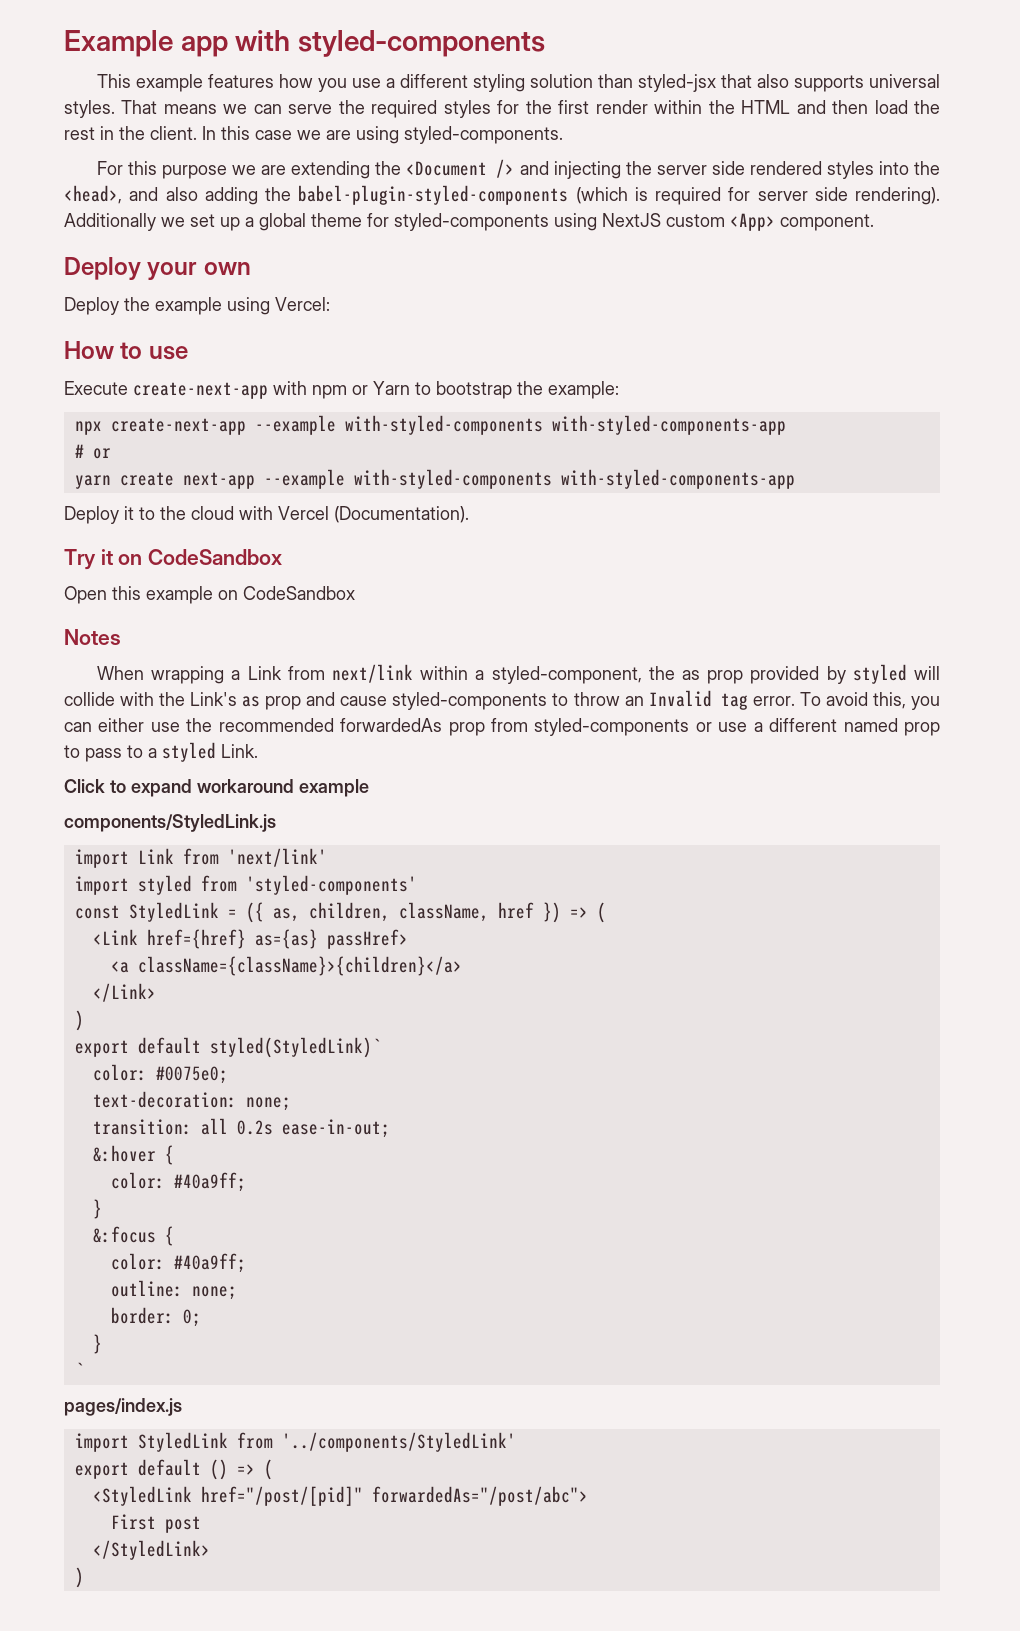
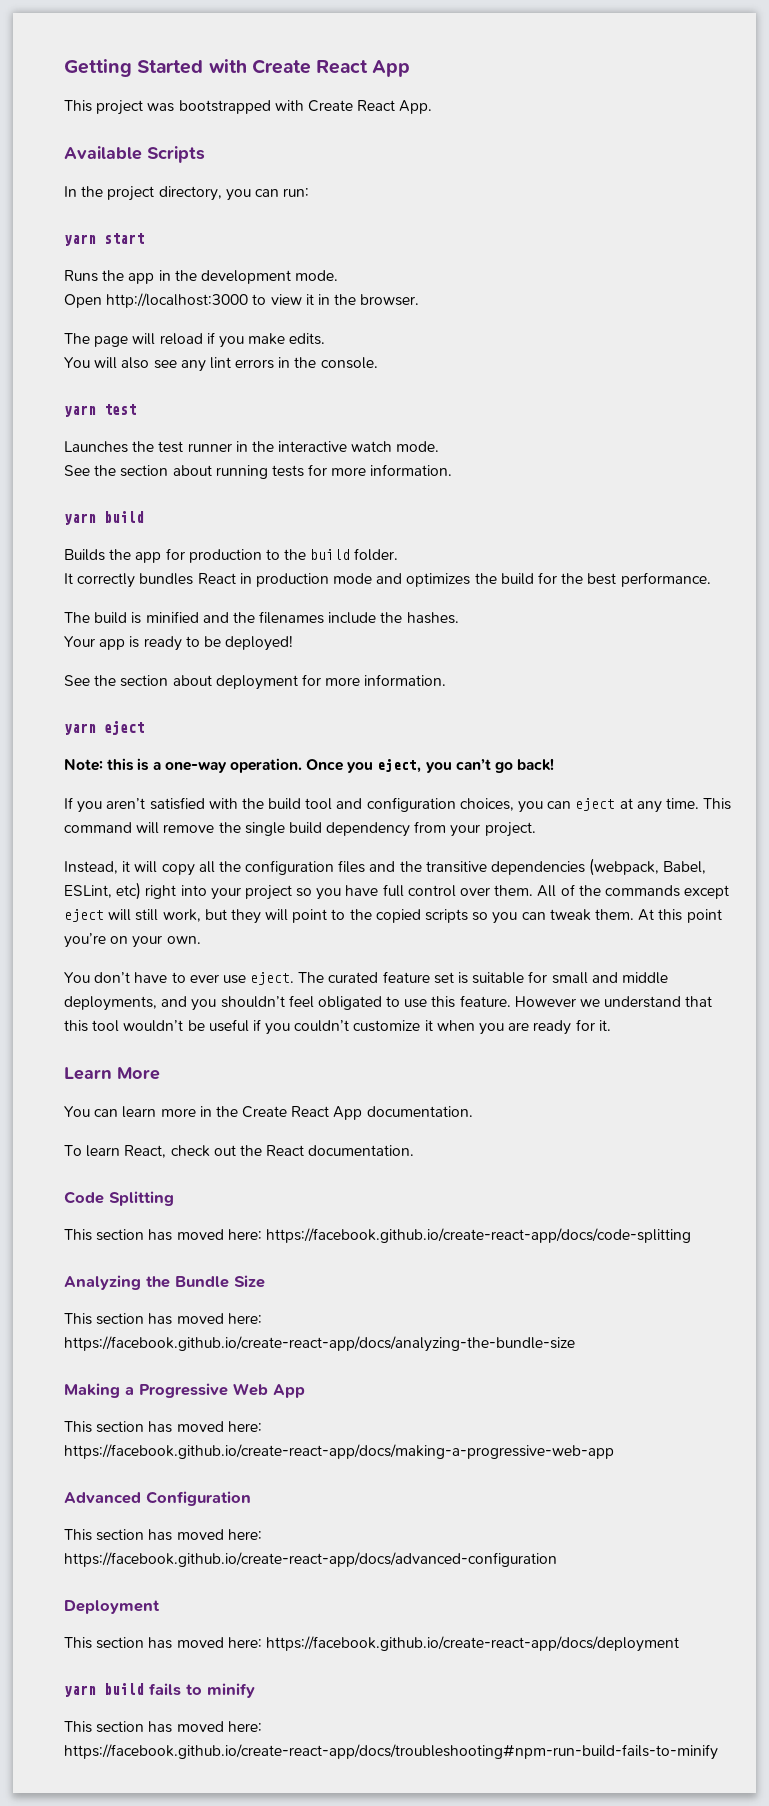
[64,30,545,57] [96,74,941,92] [64,100,941,118] [64,126,563,144] [96,159,940,179] [64,185,940,205] [64,213,874,231] [64,257,251,280] [64,297,330,315] [64,341,188,360] [64,381,619,399] [74,415,786,435] [74,444,111,459] [74,469,795,489] [64,506,469,524] [64,549,283,570] [64,586,355,604] [64,629,121,645] [96,664,940,684] [64,690,940,710] [64,718,941,736] [64,742,258,762] [64,779,369,797] [64,814,276,832] [74,848,327,868] [74,875,417,895] [74,902,606,923] [92,929,408,949] [110,956,462,976] [92,983,156,1002] [74,1010,84,1031] [74,1037,381,1058] [92,1064,228,1084] [92,1091,291,1111] [92,1118,390,1138] [92,1145,174,1165] [110,1172,246,1192] [92,1199,102,1219] [92,1226,174,1246] [110,1253,246,1273] [110,1280,237,1300] [110,1307,201,1327] [92,1334,102,1354] [74,1362,84,1377] [64,1398,182,1416] [74,1432,516,1452] [74,1459,273,1480] [92,1486,588,1506] [110,1514,201,1533] [92,1540,210,1560] [74,1567,84,1588] Example app with styled-components // This example features how you use a different styling solution than styled-jsx that also supports universal styles. That means we can serve the required styles for the first render within the HTML and then load the rest in the client. In this case we are using styled-components. // For this purpose we are extending the <Document /> and injecting the server side rendered styles into the <head>, and also adding the babel-plugin-styled-components (which is required for server side rendering). Additionally we set up a global theme for styled-components using NextJS custom <App> component. // Deploy your own // Deploy the example using Vercel: // How to use // Execute create-next-app with npm or Yarn to bootstrap the example: // npx create-next-app --example with-styled-components with-styled-components-app // # or // yarn create next-app --example with-styled-components with-styled-components-app // Deploy it to the cloud with Vercel (Documentation). // Try it on CodeSandbox // Open this example on CodeSandbox // Notes // When wrapping a Link from next/link within a styled-component, the as prop provided by styled will collide with the Link's as prop and cause styled-components to throw an Invalid tag error. To avoid this, you can either use the recommended forwardedAs prop from styled-components or use a different named prop to pass to a styled Link. // Click to expand workaround example // components/StyledLink.js // import Link from 'next/link' // import styled from 'styled-components' // const StyledLink = ({ as, children, className, href }) => ( // <Link href={href} as={as} passHref> // <a className={className}>{children}</a> // </Link> // ) // export default styled(StyledLink)` // color: #0075e0; // text-decoration: none; // transition: all 0.2s ease-in-out; // &:hover { // color: #40a9ff; // } // &:focus { // color: #40a9ff; // outline: none; // border: 0; // } // ` // pages/index.js // import StyledLink from '../components/StyledLink' // export default () => ( // <StyledLink href="/post/[pid]" forwardedAs="/post/abc"> // First post // </StyledLink> // ) -> [64,59,411,77] [64,100,433,115] [64,146,205,163] [64,186,310,201] [64,233,144,246] [64,270,339,284] [64,293,420,308] [64,332,326,348] [64,357,378,372] [64,404,136,417] [64,441,440,453] [64,464,453,479] [64,511,144,525] [64,548,399,563] [64,572,711,588] [64,611,459,624] [64,635,294,651] [64,674,447,690] [64,720,144,735] [64,758,555,773] [64,797,732,813] [64,821,536,837] [64,858,707,876] [64,882,730,900] [64,909,722,924] [64,933,201,948] [64,971,668,985] [64,995,713,1011] [64,1019,611,1035] [64,1067,160,1080] [64,1106,473,1120] [64,1145,415,1158] [64,1191,174,1206] [64,1228,691,1243] [64,1275,265,1290] [64,1313,262,1325] [64,1336,575,1352] [64,1383,305,1398] [64,1421,262,1433] [64,1444,614,1459] [64,1491,251,1506] [64,1529,262,1541] [64,1552,557,1567] [64,1600,160,1614] [64,1636,679,1652] [64,1683,255,1698] [64,1721,262,1733] [64,1744,718,1760] Getting Started with Create React App // This project was bootstrapped with Create React App. // Available Scripts // In the project directory, you can run: // yarn start // Runs the app in the development mode. // Open http://localhost:3000 to view it in the browser. // The page will reload if you make edits. // You will also see any lint errors in the console. // yarn test // Launches the test runner in the interactive watch mode. // See the section about running tests for more information. // yarn build // Builds the app for production to the build folder. // It correctly bundles React in production mode and optimizes the build for the best performance. // The build is minified and the filenames include the hashes. // Your app is ready to be deployed! // See the section about deployment for more information. // yarn eject // Note: this is a one-way operation. Once you eject, you can’t go back! // If you aren’t satisfied with the build tool and configuration choices, you can eject at any time. This command will remove the single build dependency from your project. // Instead, it will copy all the configuration files and the transitive dependencies (webpack, Babel, ESLint, etc) right into your project so you have full control over them. All of the commands except eject will still work, but they will point to the copied scripts so you can tweak them. At this point you’re on your own. // You don’t have to ever use eject. The curated feature set is suitable for small and middle deployments, and you shouldn’t feel obligated to use this feature. However we understand that this tool wouldn’t be useful if you couldn’t customize it when you are ready for it. // Learn More // You can learn more in the Create React App documentation. // To learn React, check out the React documentation. // Code Splitting // This section has moved here: https://facebook.github.io/create-react-app/docs/code-splitting // Analyzing the Bundle Size // This section has moved here: https://facebook.github.io/create-react-app/docs/analyzing-the-bundle-size // Making a Progressive Web App // This section has moved here: https://facebook.github.io/create-react-app/docs/making-a-progressive-web-app // Advanced Configuration // This section has moved here: https://facebook.github.io/create-react-app/docs/advanced-configuration // Deployment // This section has moved here: https://facebook.github.io/create-react-app/docs/deployment // yarn build fails to minify // This section has moved here: https://facebook.github.io/create-react-app/docs/troubleshooting#npm-run-build-fails-to-minify

